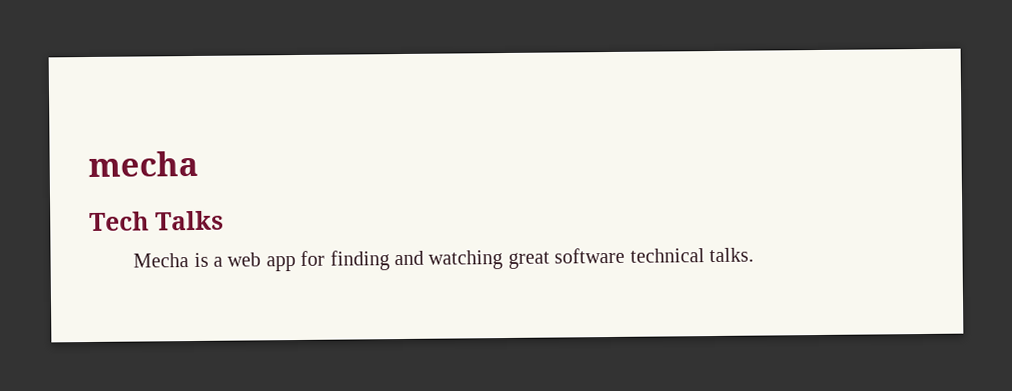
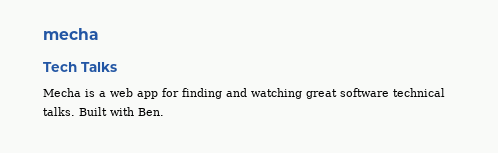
(755, 255) none -> [79,107,164,116] Built with Ben.

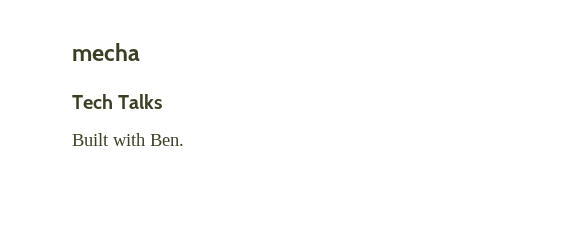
[43,88,445,99] [43,107,75,116] Mecha is a web app for finding and watching great software technical talks. -> (163, 101) none

